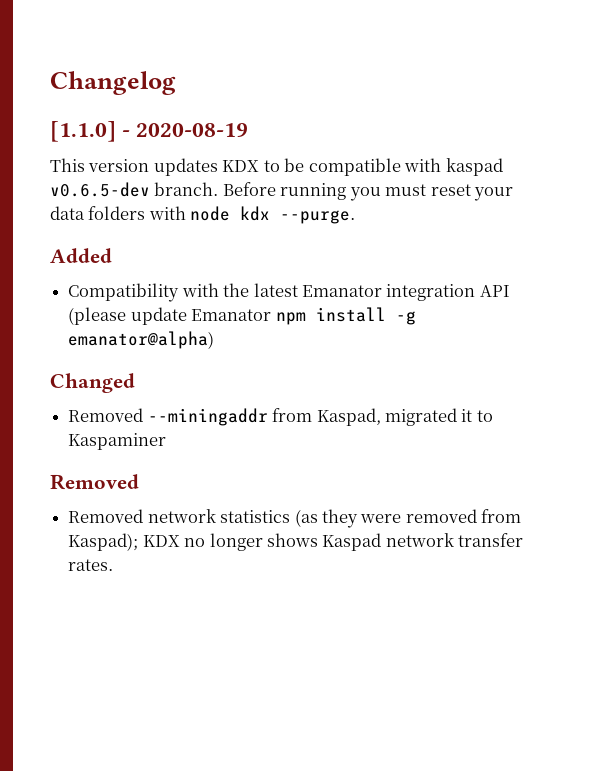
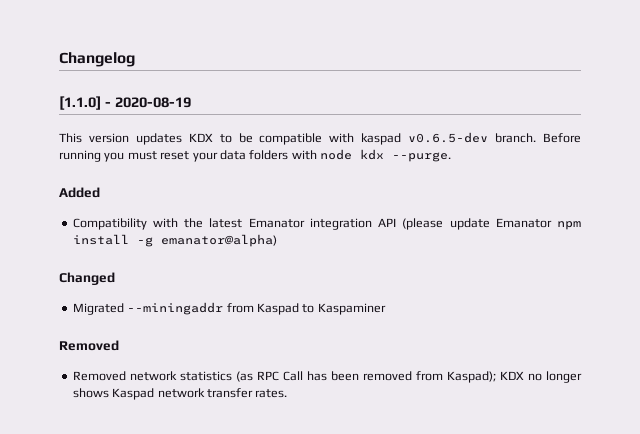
[68,408,144,422] Removed -> [72,303,124,315] Migrated
[316,408,473,426] Kaspad, migrated it -> [256,303,299,315] Kaspad
[321,509,402,528] they were -> [256,371,359,381] RPC Call has been

